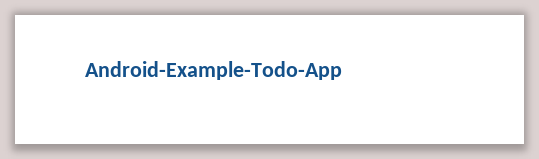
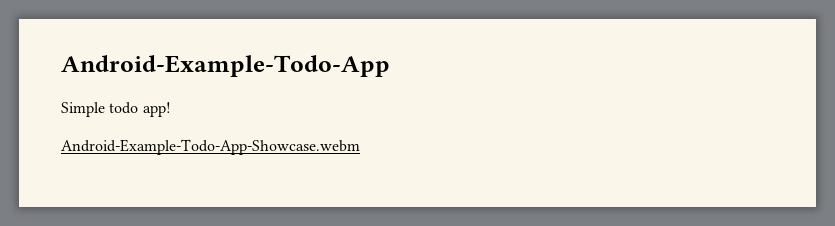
(342, 70) none -> [61,102,171,117] [61,139,360,155] // Simple todo app! // Android-Example-Todo-App-Showcase.webm

